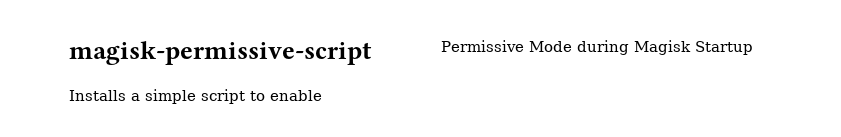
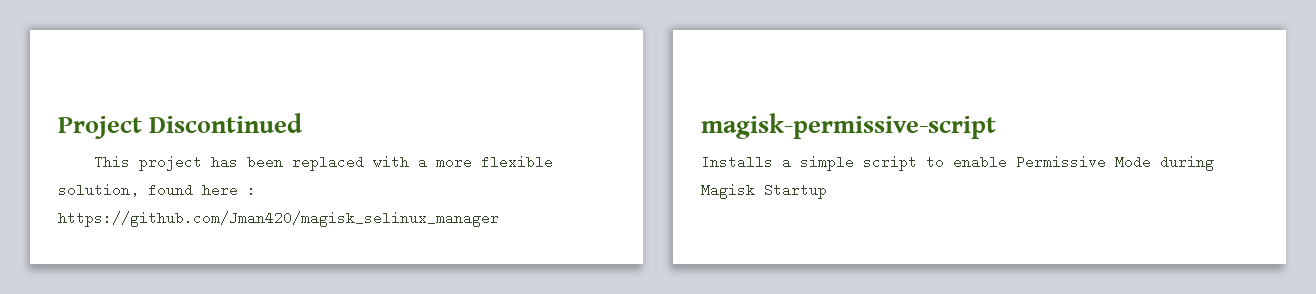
(69, 53) none -> [58,113,302,139] [94,155,554,171] [58,183,256,197] [58,211,499,227] Project Discontinued // This project has been replaced with a more flexible solution, found here : https://github.com/Jman420/magisk_selinux_manager //

